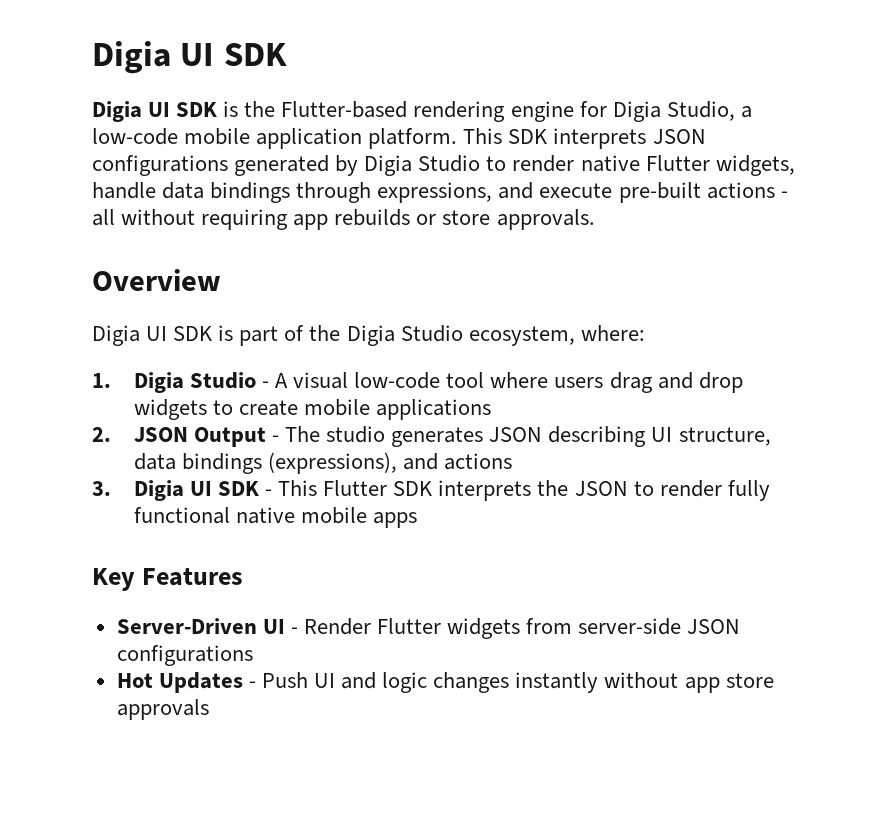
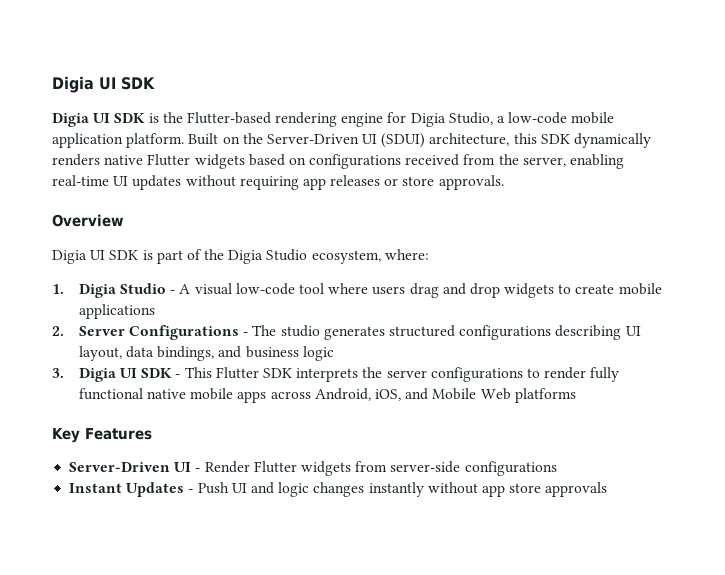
[463,128,706,149] [92,155,795,176] [92,182,788,203] [92,209,115,226] This SDK interprets JSON configurations generated by Digia Studio to render native Flutter widgets, handle data bindings through expressions, and execute pre-built actions - all -> [188,133,652,148] [52,154,625,169] [52,175,182,190] Built on the Server-Driven UI (SDUI) architecture, this SDK dynamically renders native Flutter widgets based on configurations received from the server, enabling real-time UI updates
[334,209,411,226] rebuilds -> [330,175,381,186] releases
[133,427,266,447] JSON Output -> [78,325,240,340] Server Configurations
[489,426,771,447] [133,452,513,474] JSON describing UI structure, data bindings (expressions), and actions -> [388,325,641,340] [78,346,334,361] structured configurations describing UI layout, data bindings, and business logic
[574,481,628,496] JSON -> [386,367,523,382] server configurations
(418, 520) none -> [270,388,576,403] across Android, iOS, and Mobile Web platforms
[687,619,741,634] JSON -> (461, 467) none
[116,673,153,688] Hot -> [69,483,123,493] Instant

